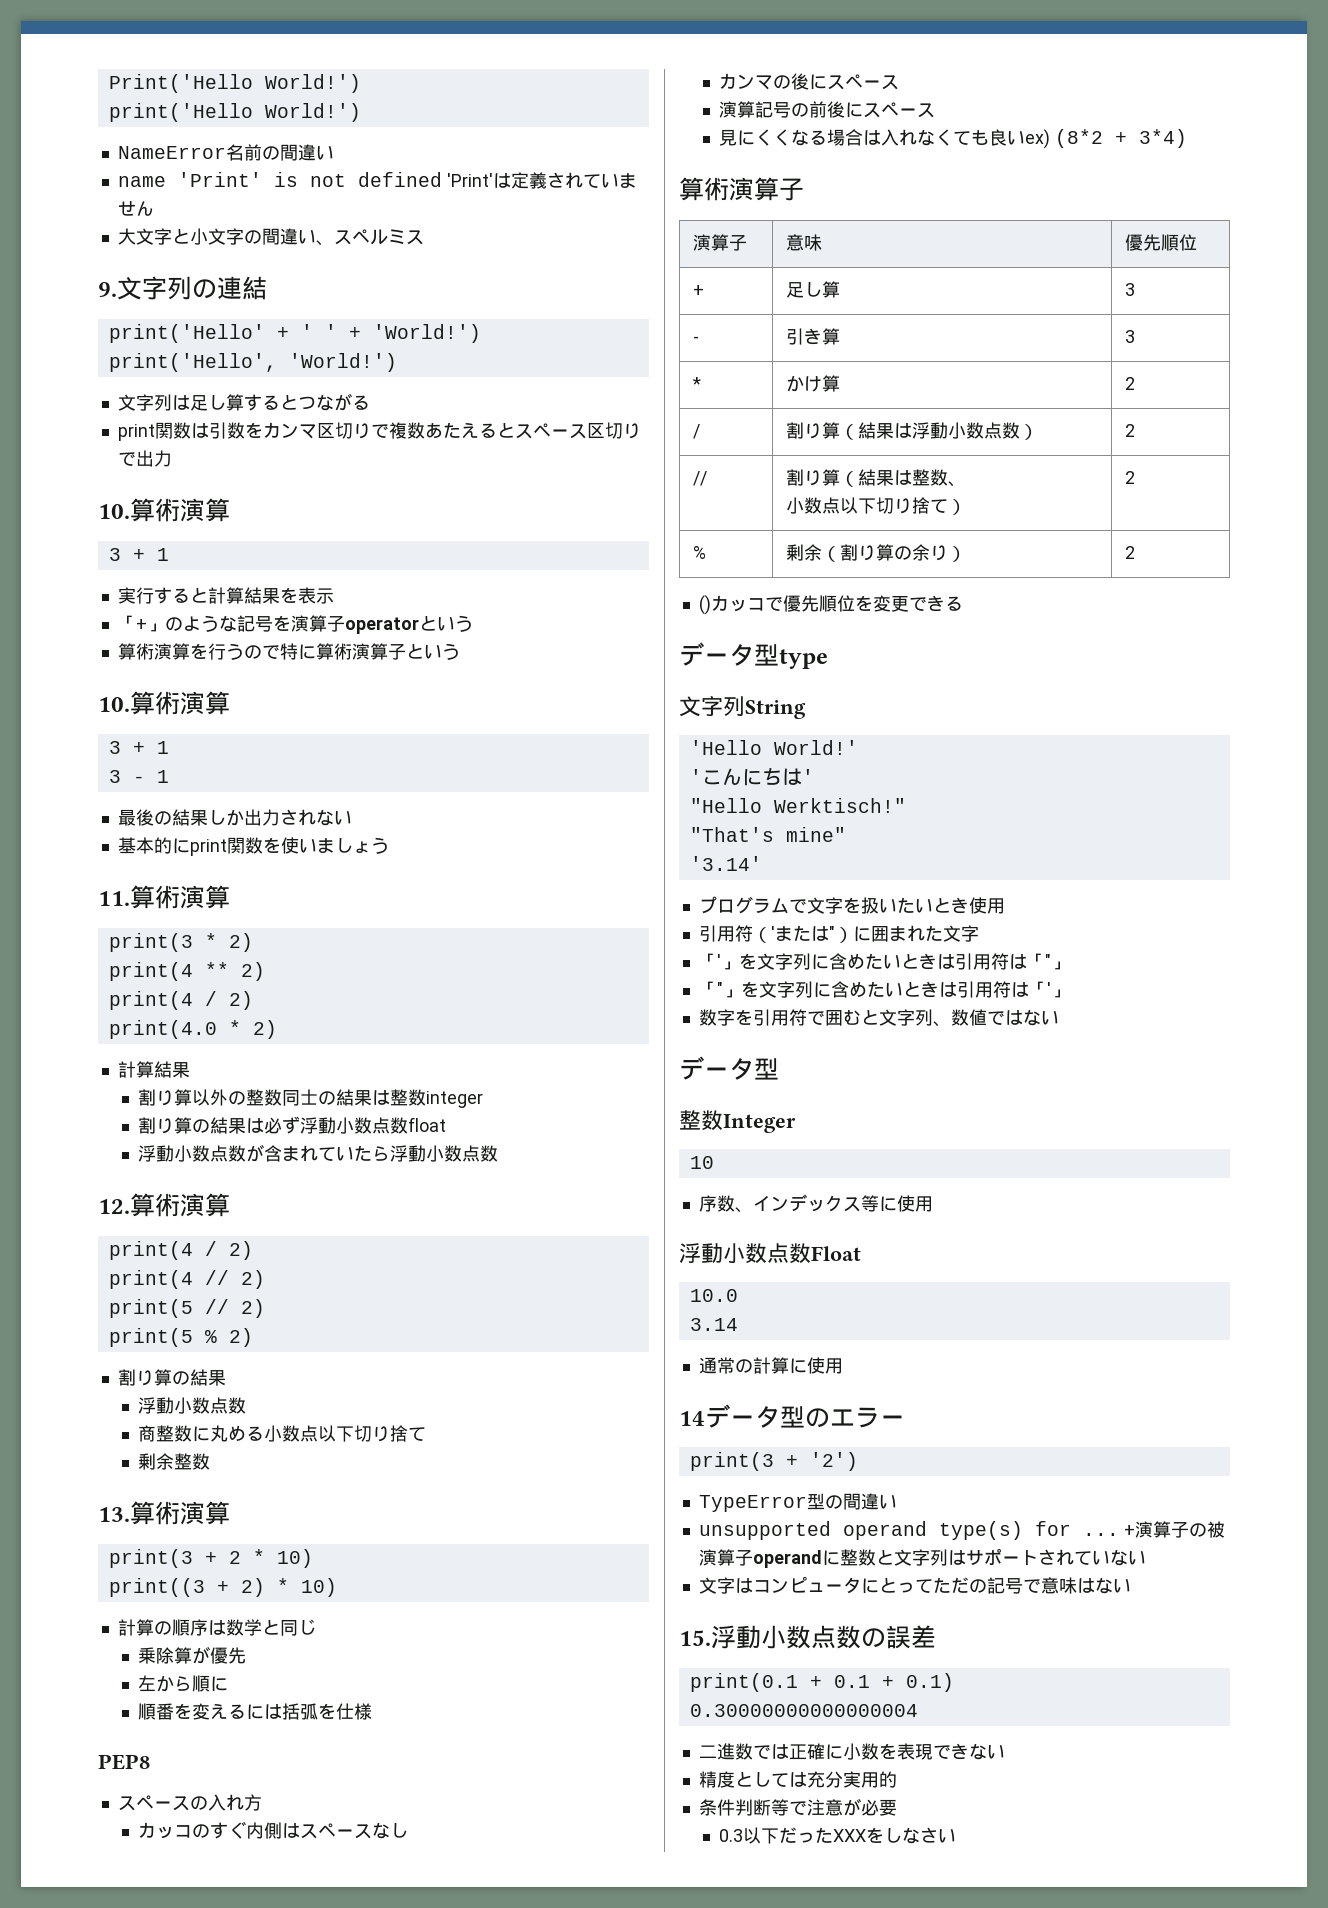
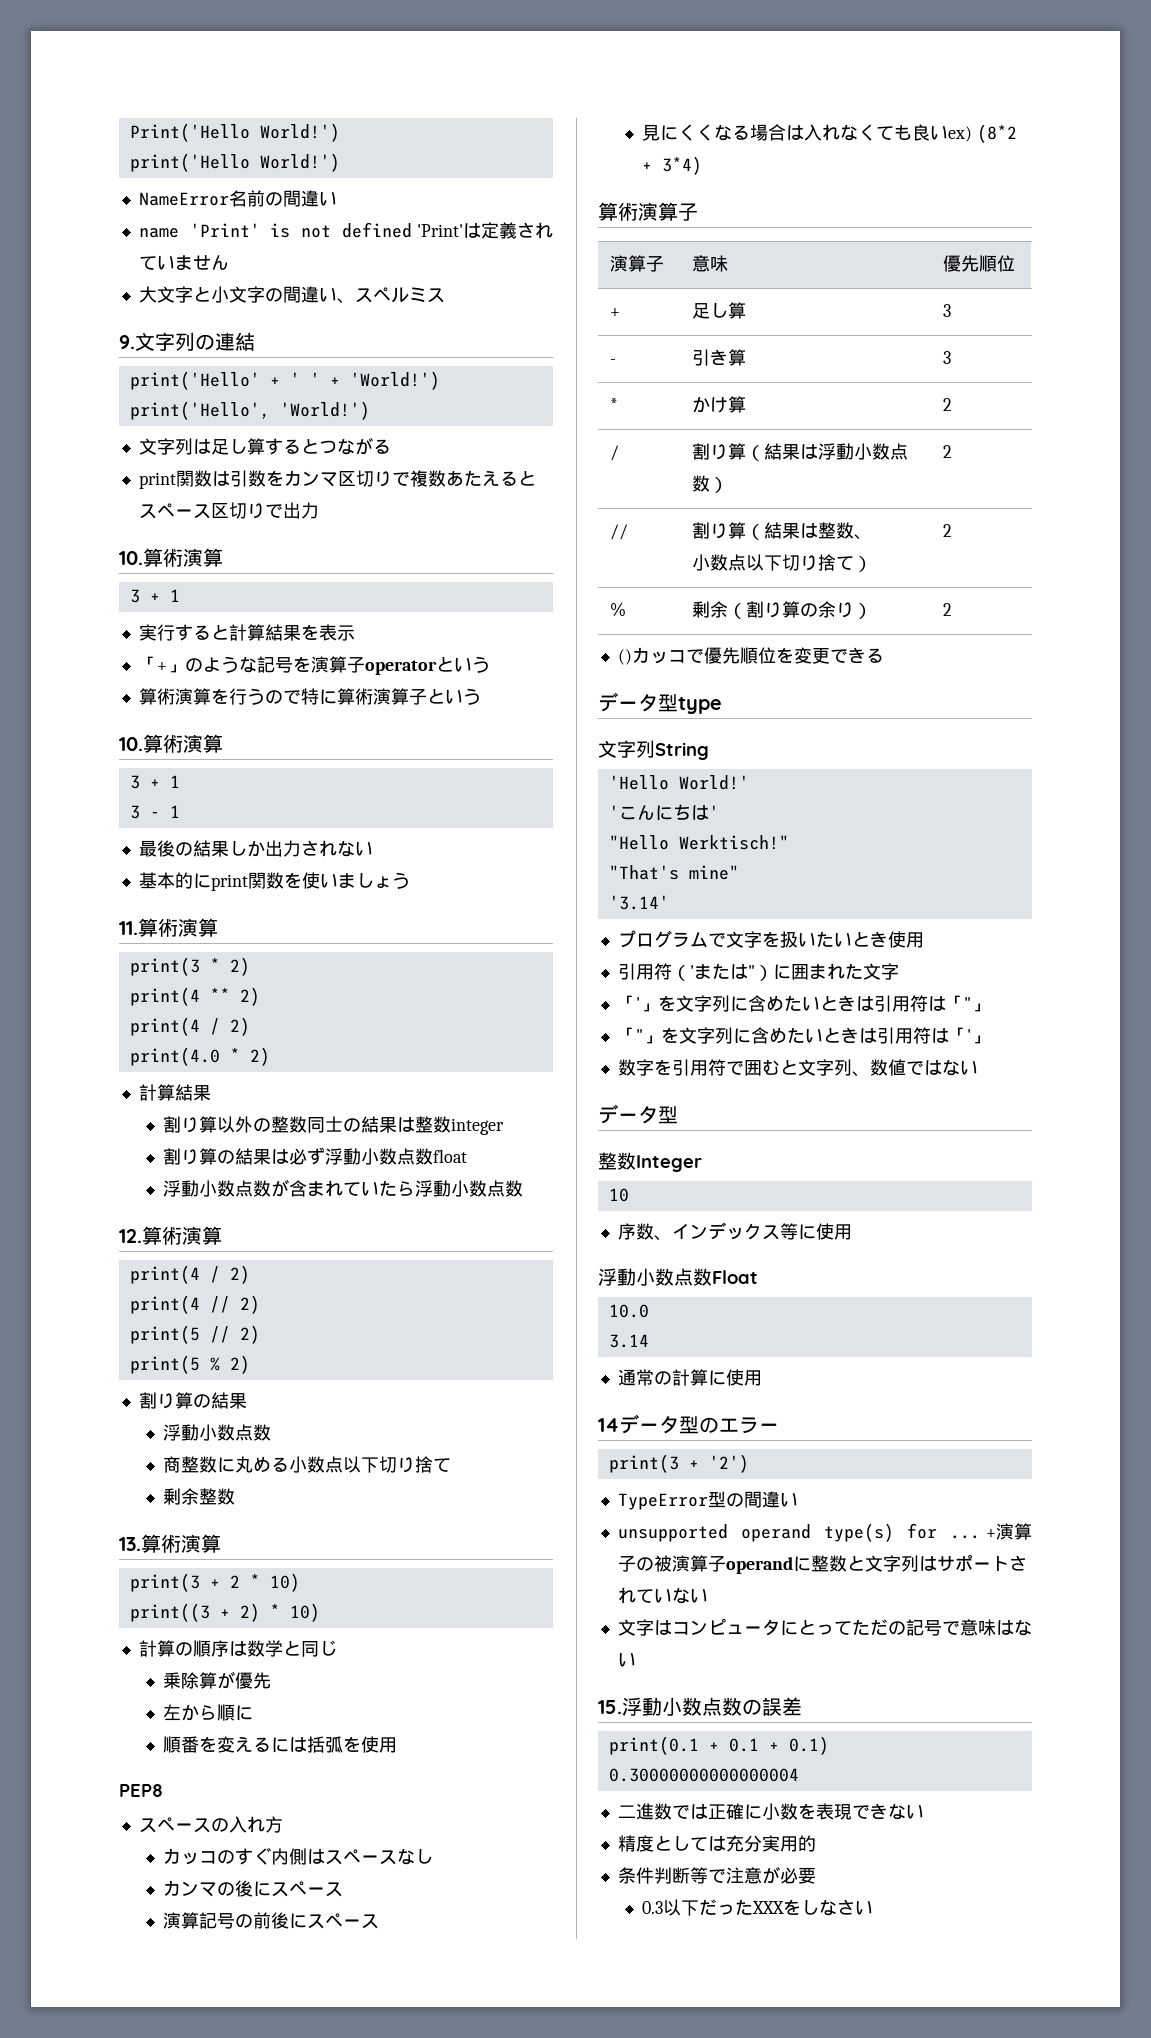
[336,1703,373,1720] 仕様 -> [361,1736,398,1753] 使用

